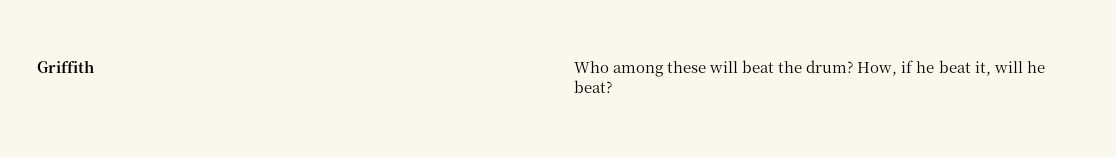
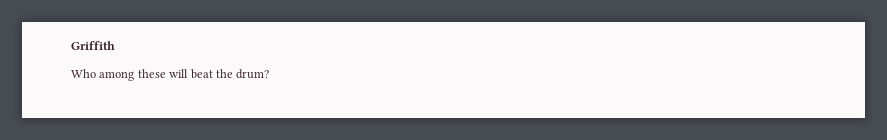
[857,60,1045,76] [574,80,612,93] How, if he beat it, will he beat? -> (270, 74) none

